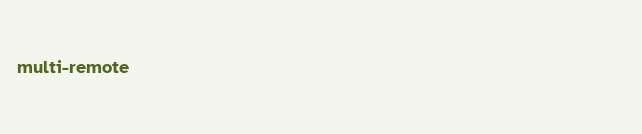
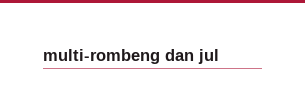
[17,60,129,73] multi-remote -> [43,49,219,64] multi-rombeng dan jul

